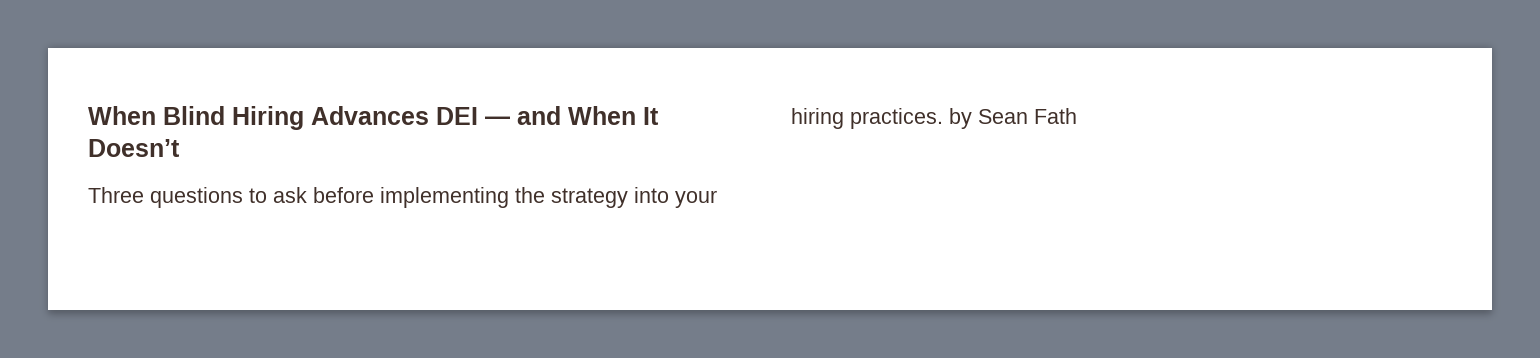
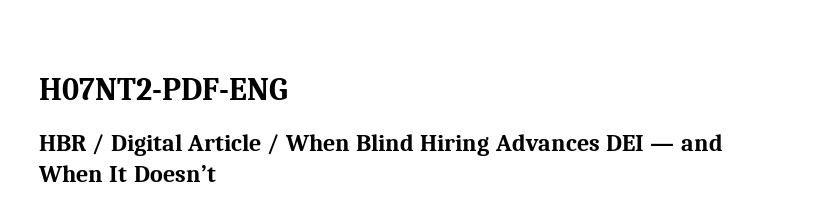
(88, 115) none -> [39,78,288,100] [39,134,280,156] H07NT2-PDF-ENG // HBR / Digital Article /
[88,187,717,208] [791,108,1077,129] // Three questions to ask before implementing the strategy into your hiring practices. by Sean Fath -> (216, 173) none

